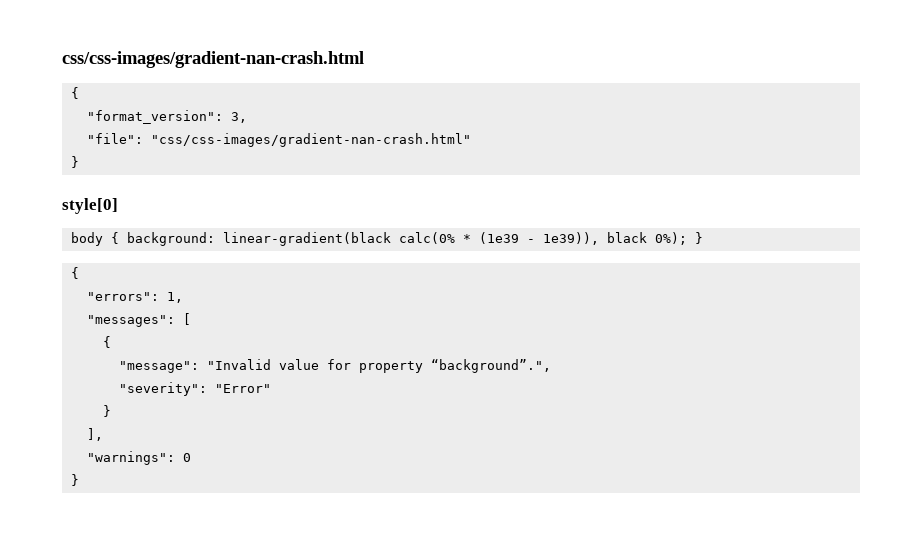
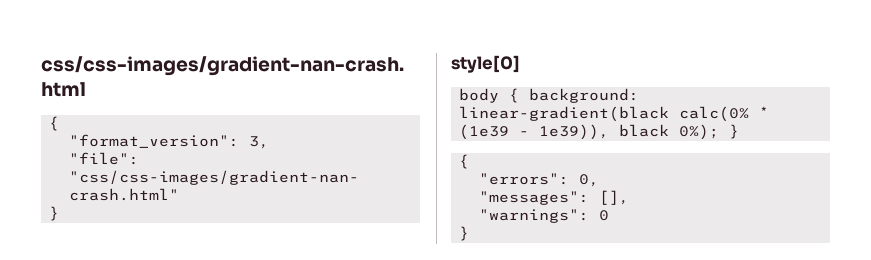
[166,292,183,303] 1, -> [579,174,600,187] 0,
[182,313,191,325] [102,336,111,348] [118,359,551,373] [118,382,271,396] [102,405,111,417] [86,428,103,441] [ // { // "message": "Invalid value for property “background”.", // "severity": "Error" // } // ], -> [599,190,630,205] [],

